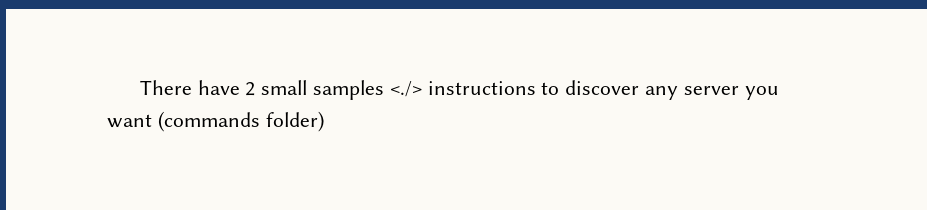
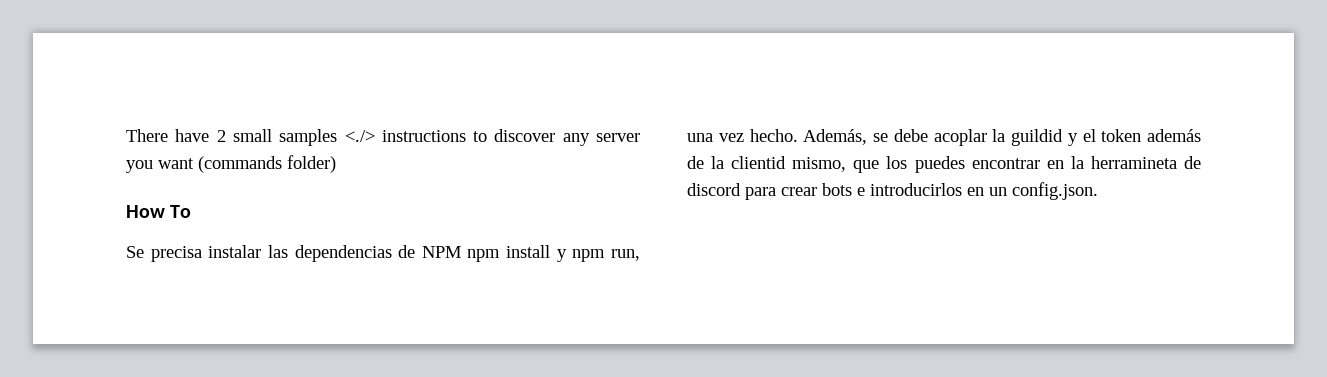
(324, 121) none -> [126,205,192,218] [126,245,640,262] [687,129,1201,146] [687,156,1201,173] [687,182,1098,200] // How To // Se precisa instalar las dependencias de NPM npm install y npm run, una vez hecho. Además, se debe acoplar la guildid y el token además de la clientid mismo, que los puedes encontrar en la herramineta de discord para crear bots e introducirlos en un config.json.

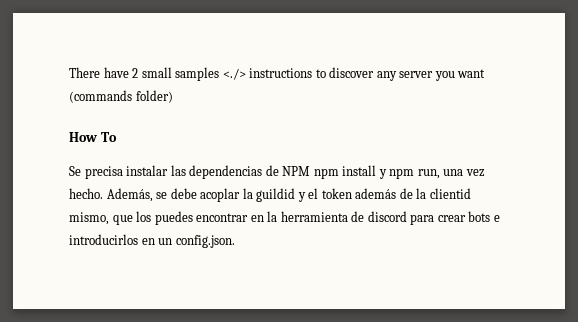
[1090,156,1177,169] herramineta -> [280,211,348,222] herramienta

